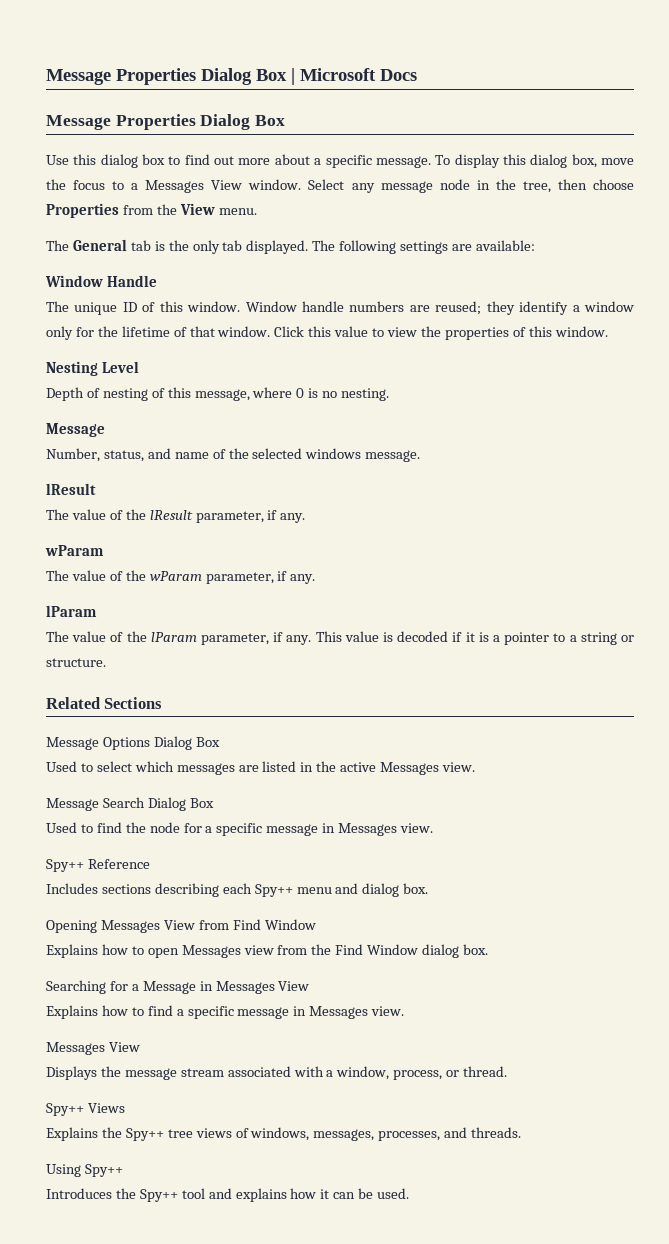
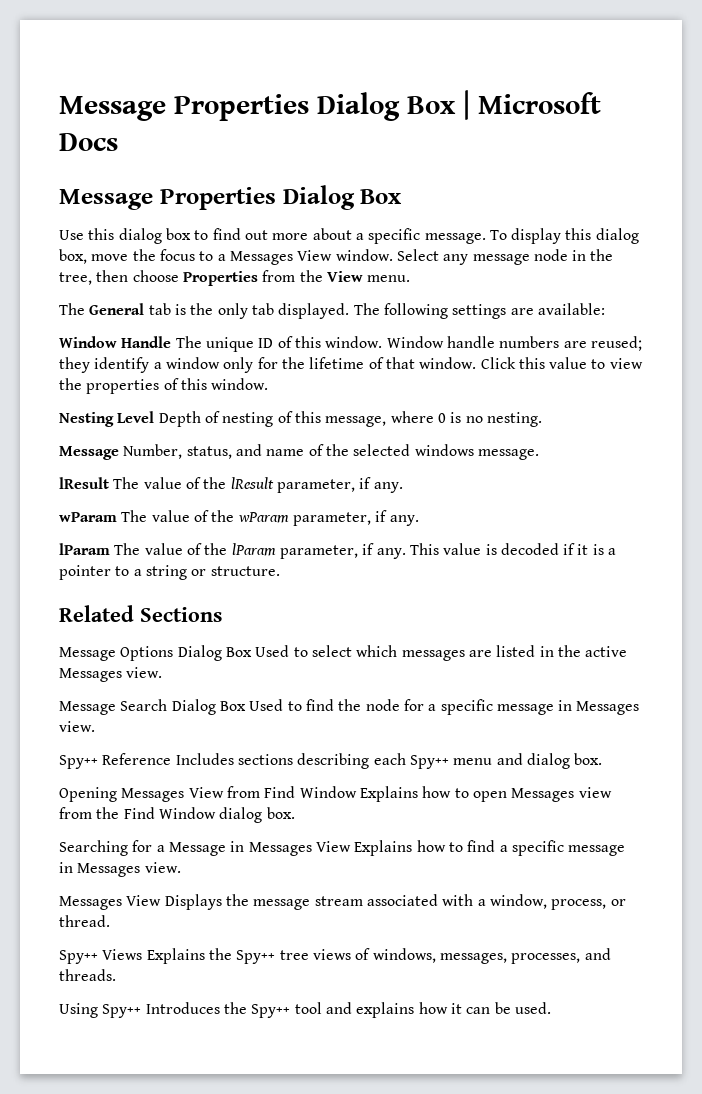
(157, 281) // -> (172, 342) none
(139, 367) // -> (155, 417) none
(105, 430) // -> (119, 453) none
(96, 489) // -> (109, 483) none
(104, 550) // -> (117, 517) none
(97, 611) // -> (110, 549) none
(220, 742) // -> (252, 652) none
(214, 803) // -> (246, 706) none
(150, 864) // -> (172, 759) none
(316, 924) // -> (357, 792) none
(310, 986) // -> (351, 846) none
(140, 1047) // -> (162, 900) none
(125, 1108) // -> (143, 954) none
(123, 1170) // -> (142, 1011) none

